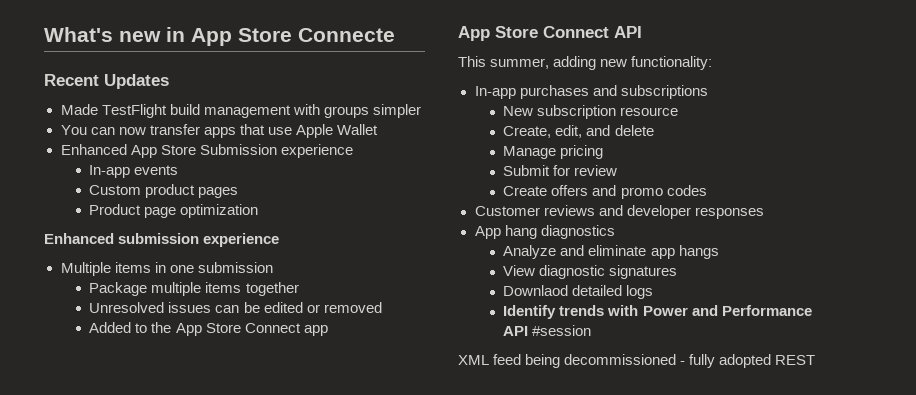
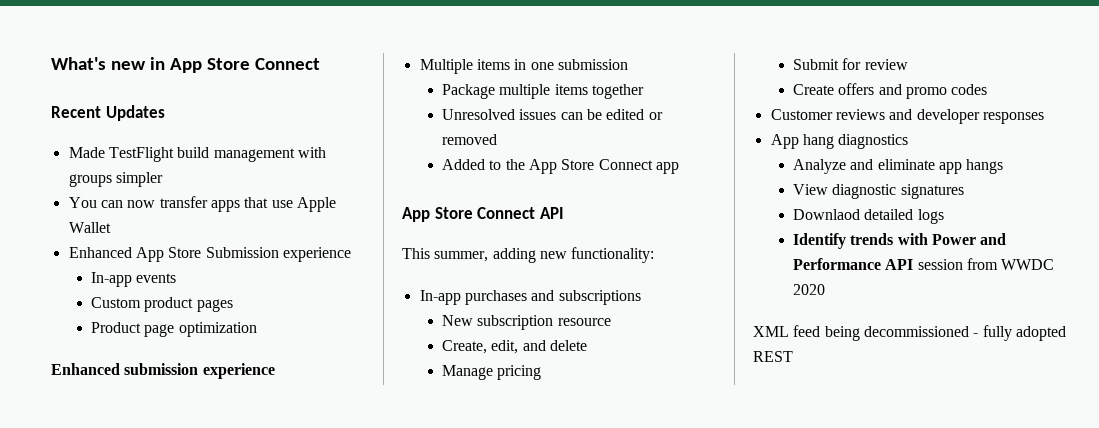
[298,28,395,42] Connecte -> [254,58,320,70] Connect
[532,325,592,336] #session -> [917,258,1055,270] [792,284,825,295] session from WWDC 2020

